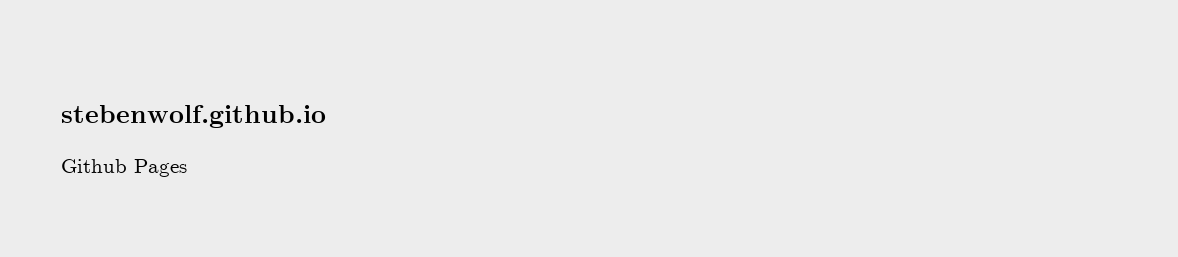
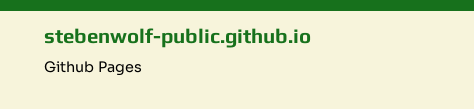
[61,105,326,128] stebenwolf.github.io -> [44,28,311,48] stebenwolf-public.github.io

